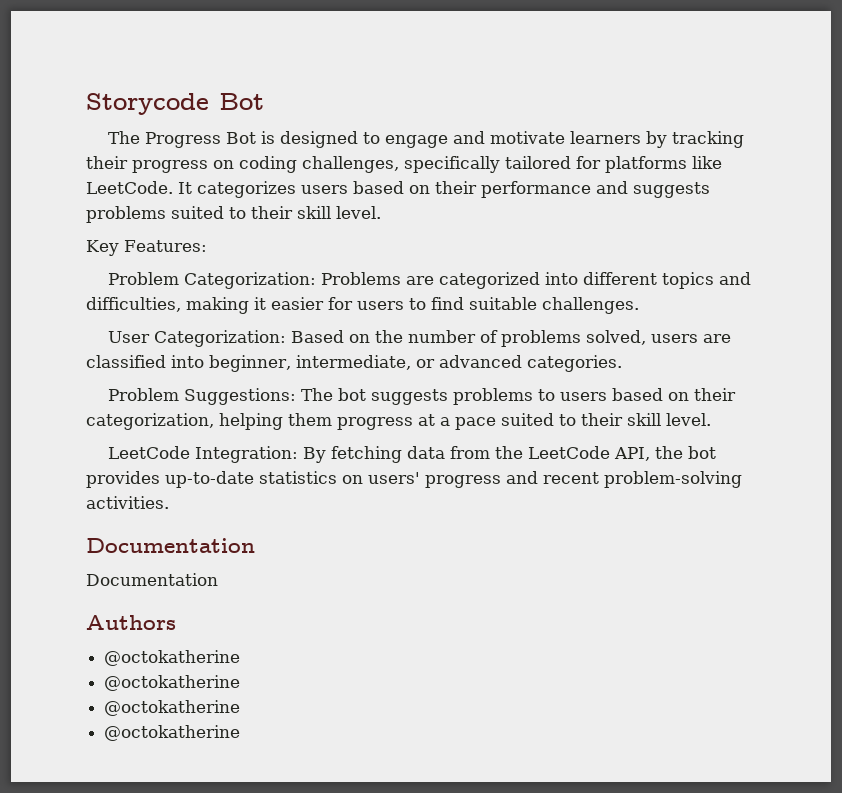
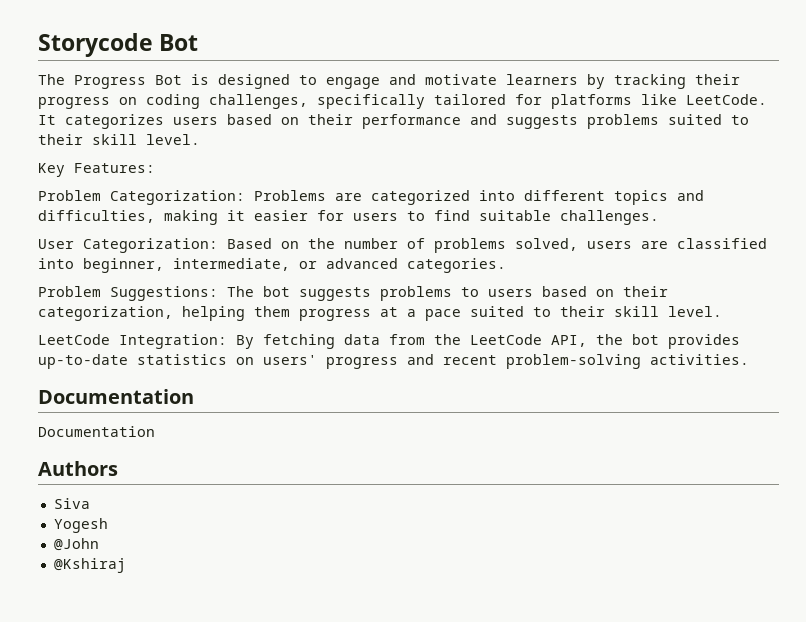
[104,650,241,666] [104,675,241,691] [104,700,241,716] [104,725,241,741] @octokatherine // @octokatherine // @octokatherine // @octokatherine -> [53,498,90,509] [53,518,108,533] [53,538,99,551] [53,558,126,573] Siva // Yogesh // @John // @Kshiraj

